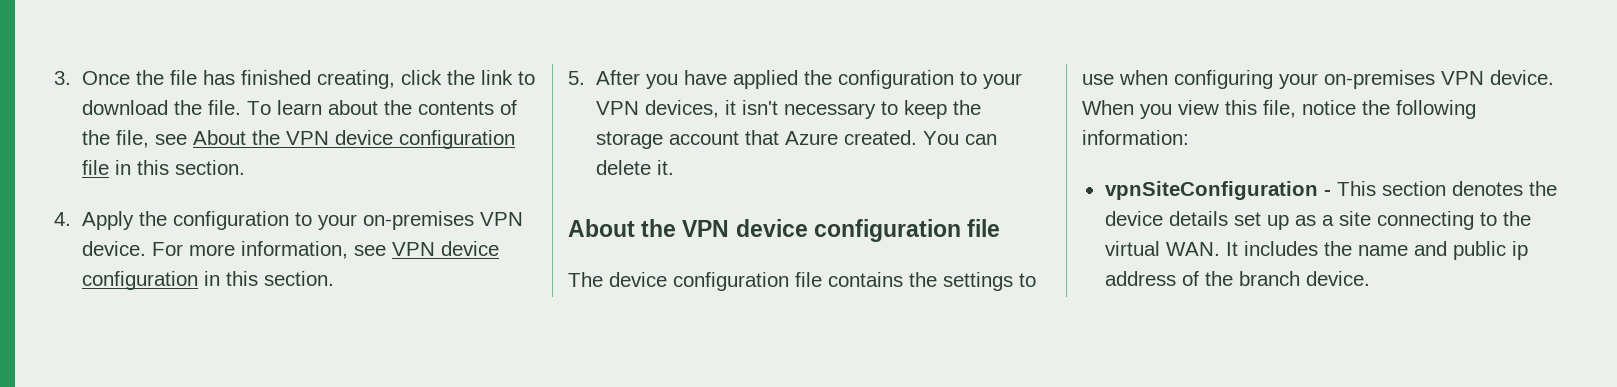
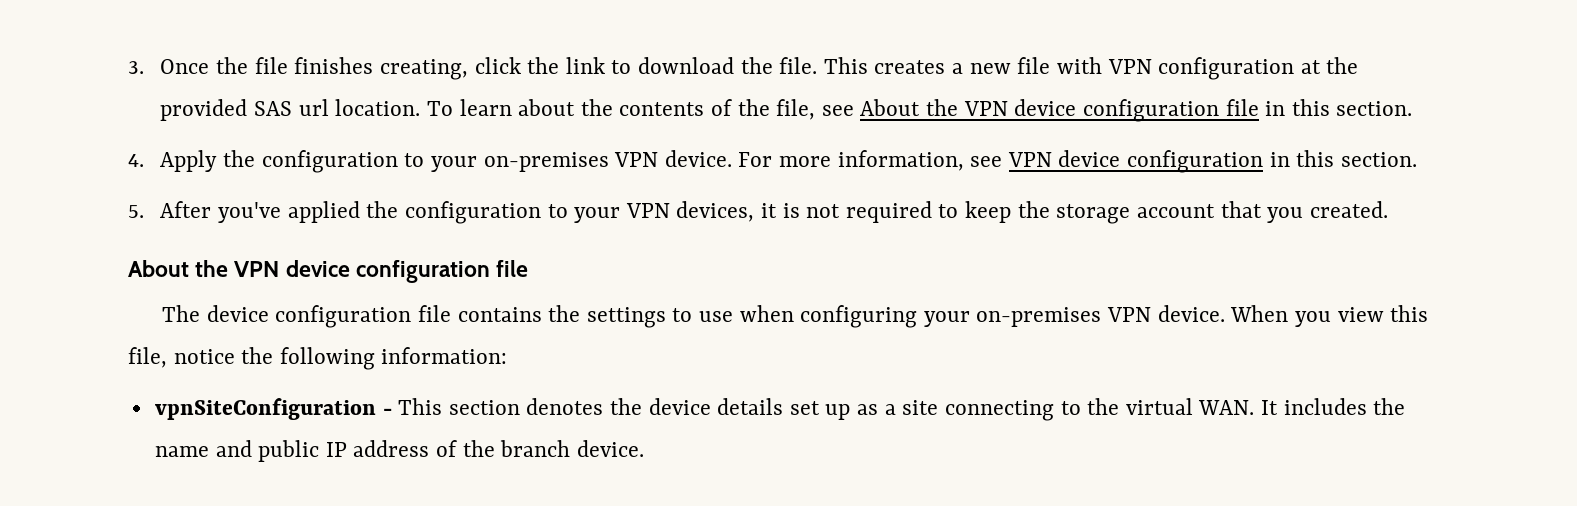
[202,70,311,85] has finished -> [294,57,374,74] finishes
(241, 107) none -> [823,57,1359,80] [160,99,421,121] This creates a new file with VPN configuration at the provided SAS url location.
[645,70,727,89] you have -> [218,202,282,223] you've
[741,100,876,119] isn't necessary -> [782,201,932,223] is not required
[784,131,838,145] Azure -> [1267,207,1304,223] you
[922,131,997,145] [595,160,674,175] You can delete it. -> (1388, 209) none
[1511,241,1528,260] ip -> [325,442,347,457] IP

